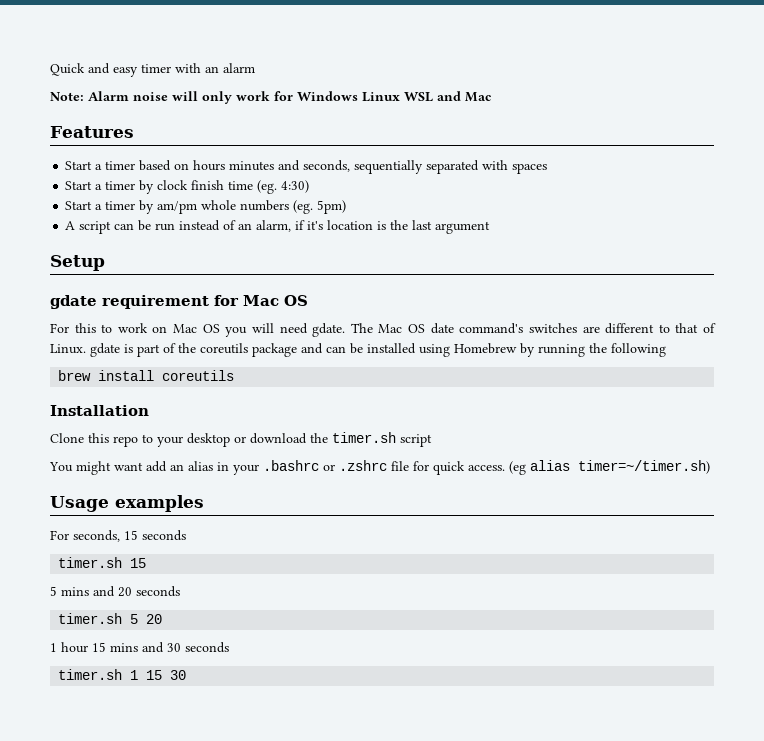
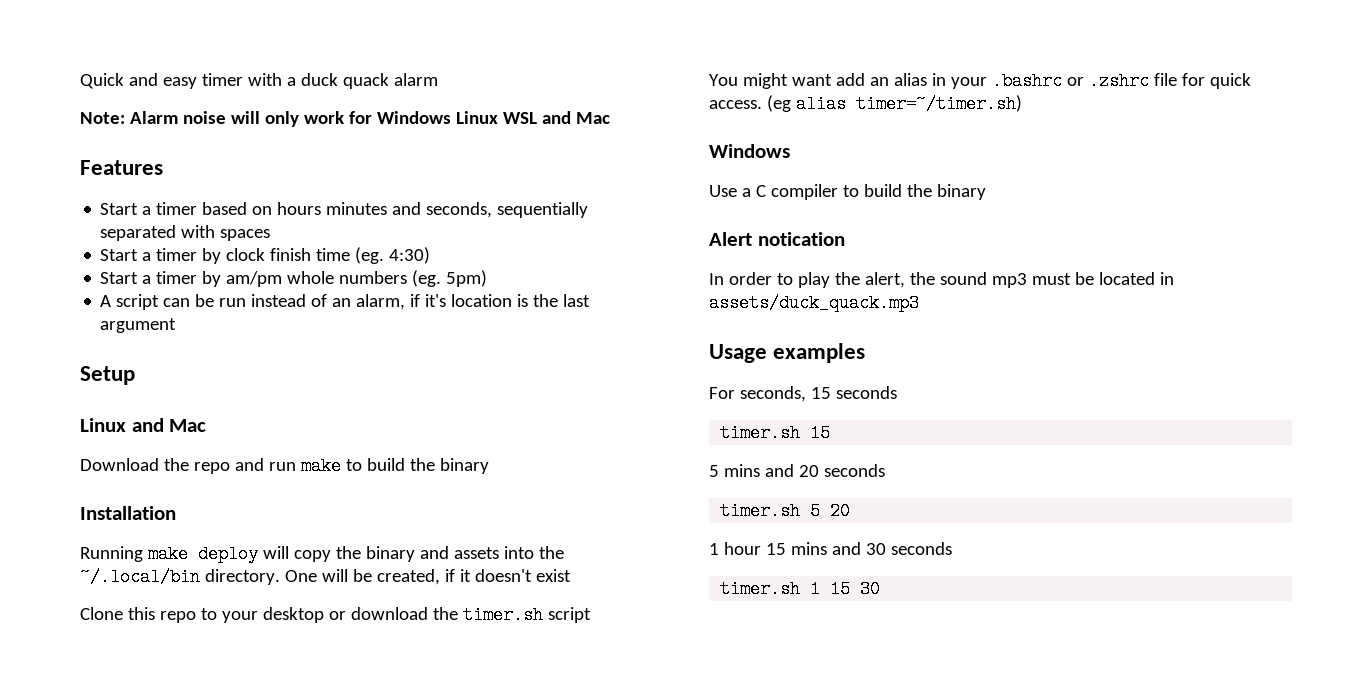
[205,66,219,73] an -> [286,73,389,89] a duck quack
[50,295,308,309] [50,323,716,337] [50,343,666,357] [58,370,235,381] [50,405,149,416] gdate requirement for Mac OS // For this to work on Mac OS you will need gdate. The Mac OS date command's switches are different to that of Linux. gdate is part of the coreutils package and can be installed using Homebrew by running the following // brew install coreutils // Installation -> [80,418,207,432] [80,457,489,475] [80,506,176,520] [80,545,564,563] [80,568,571,586] Linux and Mac // Download the repo and run make to build the binary // Installation // Running make deploy will copy the binary and assets into the ~/.local/bin directory. One will be created, if it doesn't exist
(710, 467) none -> [709,144,790,158] [709,184,986,200] [709,232,845,246] [709,272,1174,288] [709,294,919,312] // Windows // Use a C compiler to build the binary // Alert notication // In order to play the alert, the sound mp3 must be located in assets/duck_quack.mp3

